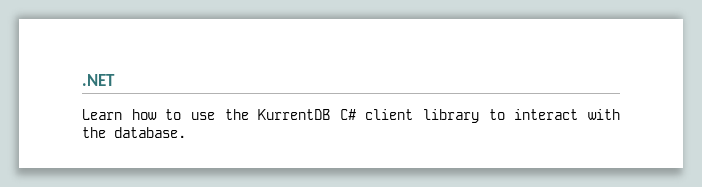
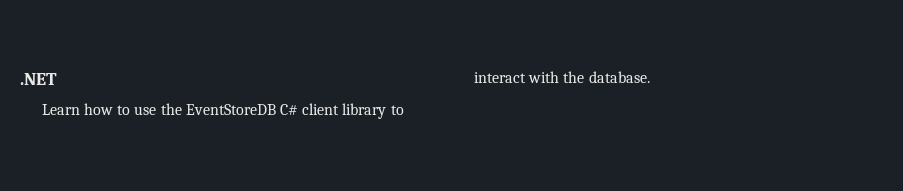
[258,109,331,120] KurrentDB -> [185,104,276,115] EventStoreDB

